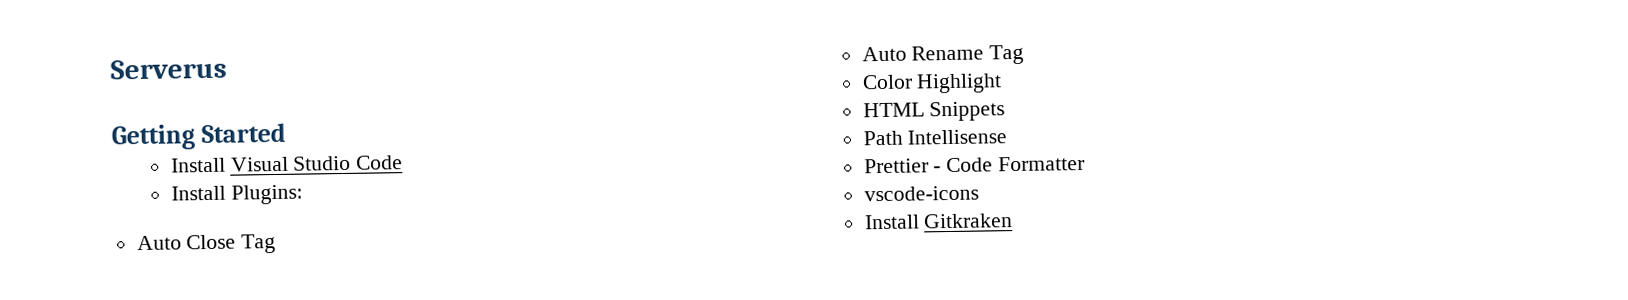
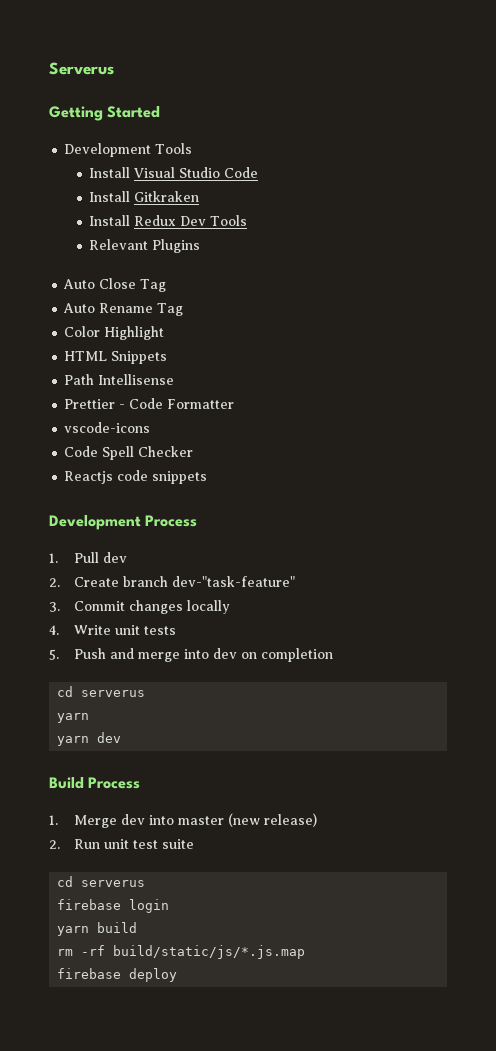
(287, 133) none -> [64,143,193,157] // Development Tools
[230,184,303,205] Plugins: -> [134,191,200,202] [89,215,248,226] [89,239,201,253] Gitkraken // Install Redux Dev Tools // Relevant Plugins
[863,213,1014,230] Install Gitkraken -> [64,446,194,460] [64,470,208,484] [49,515,198,530] [49,552,127,563] [49,576,295,587] [49,600,230,614] [49,625,176,635] [49,648,333,662] [57,686,146,697] [57,713,90,723] [57,732,122,746] [49,777,141,789] [49,813,317,828] [49,839,194,849] [57,876,146,887] [57,899,170,913] [57,922,138,936] [57,945,306,959] [57,968,178,982] Code Spell Checker // Reactjs code snippets // Development Process // 1. Pull dev // 2. Create branch dev-"task-feature" // 3. Commit changes locally // 4. Write unit tests // 5. Push and merge into dev on completion // cd serverus // yarn // yarn dev // Build Process // 1. Merge dev into master (new release) // 2. Run unit test suite // cd serverus // firebase login // yarn build // rm -rf build/static/js/*.js.map // firebase deploy

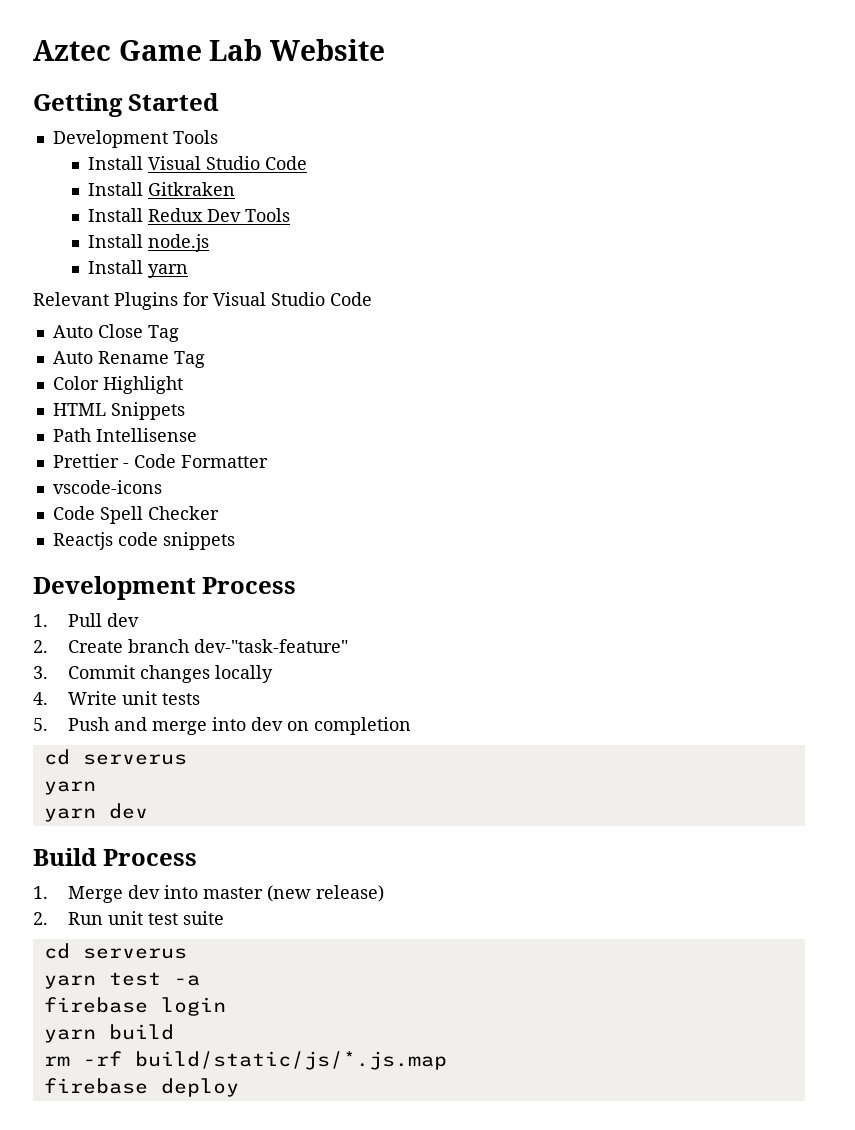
[49,62,114,75] Serverus -> [33,39,385,61] Aztec Game Lab Website
[89,239,201,253] Relevant Plugins -> [88,234,210,252] [88,260,189,278] [33,292,372,310] Install node.js // Install yarn // Relevant Plugins for Visual Studio Code
(146, 883) none -> [43,972,200,989] // yarn test -a

